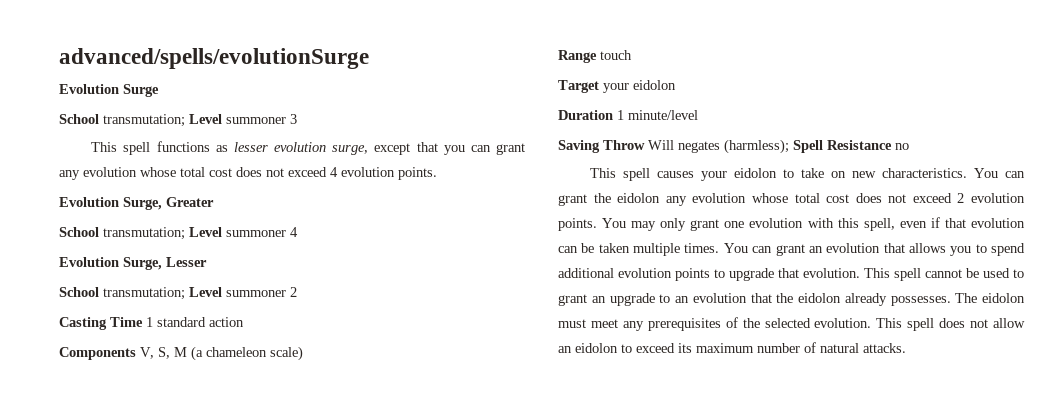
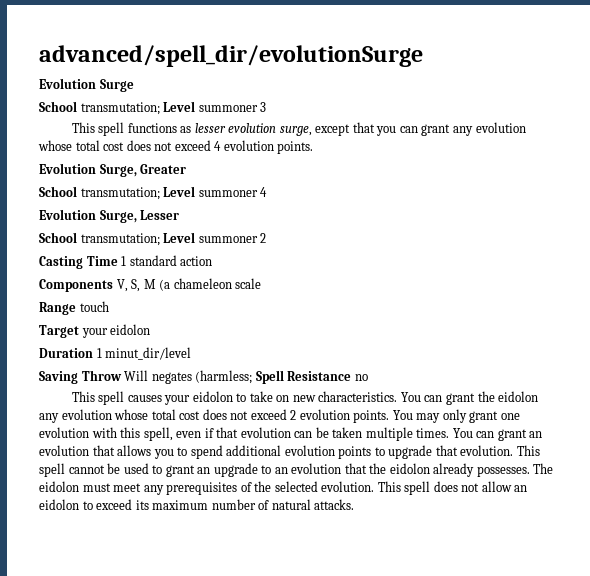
[59,48,369,69] advanced/spells/evolutionSurge -> [39,45,423,67] advanced/spell_dir/evolutionSurge
[270,346,303,361] scale) -> [235,278,262,289] scale
[628,110,698,120] minute/level -> [105,347,192,360] minut_dir/level
[724,139,789,154] (harmless); -> [195,370,253,384] (harmless;

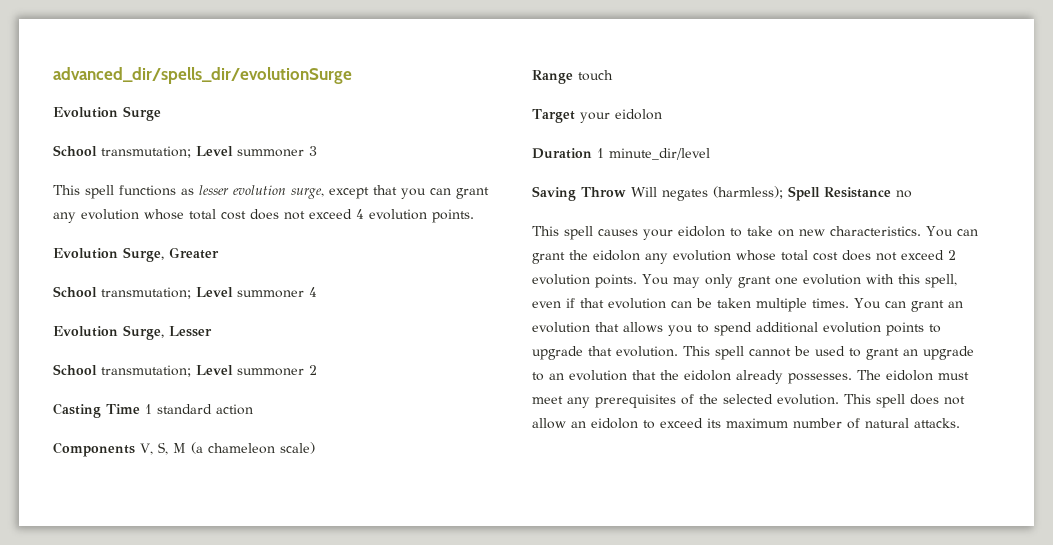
[39,45,423,67] advanced/spell_dir/evolutionSurge -> [53,67,352,84] advanced_dir/spells_dir/evolutionSurge
[235,278,262,289] scale -> [279,442,315,454] scale)
[105,347,192,360] minut_dir/level -> [609,148,710,160] minute_dir/level
[195,370,253,384] (harmless; -> [713,186,783,199] (harmless);

